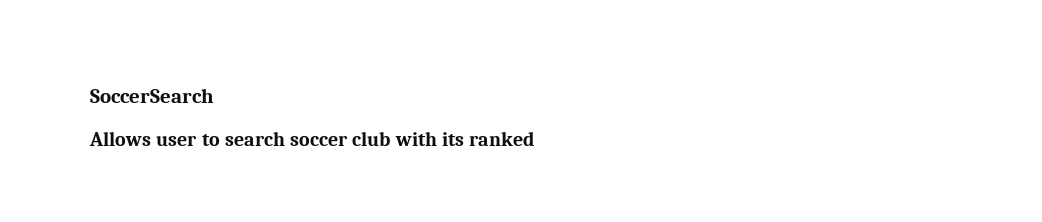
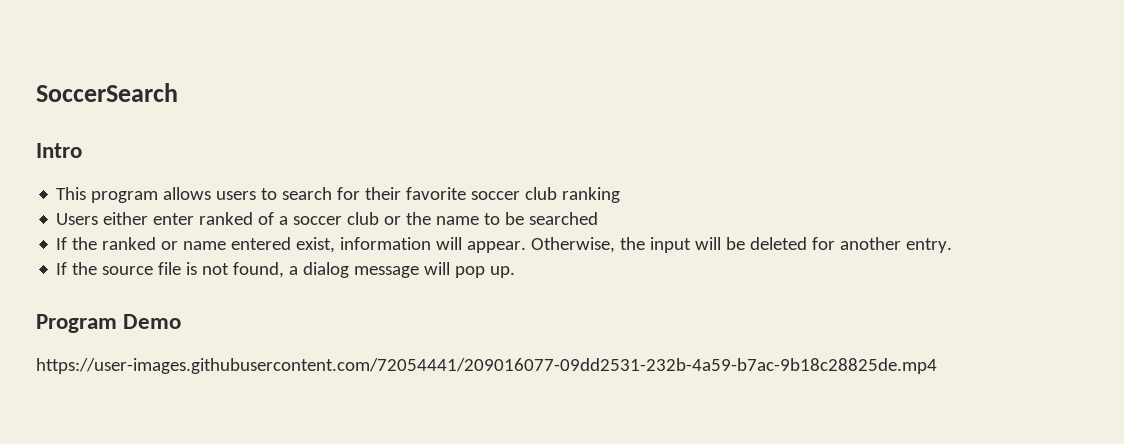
[89,131,535,146] Allows user to search soccer club with its ranked -> [36,143,82,158] [56,187,621,203] [56,212,599,225] [56,237,953,253] [56,262,516,278] [36,314,182,333] [36,358,937,374] Intro // This program allows users to search for their favorite soccer club ranking // Users either enter ranked of a soccer club or the name to be searched // If the ranked or name entered exist, information will appear. Otherwise, the input will be deleted for another entry. // If the source file is not found, a dialog message will pop up. // Program Demo // https://user-images.githubusercontent.com/72054441/209016077-09dd2531-232b-4a59-b7ac-9b18c28825de.mp4

